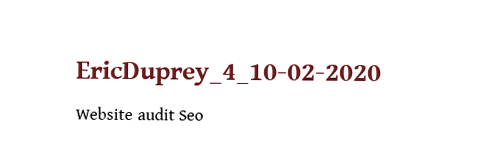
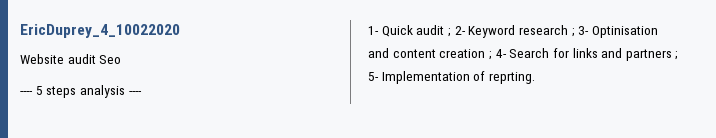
[75,60,382,88] EricDuprey_4_10-02-2020 -> [20,24,180,38] EricDuprey_4_10022020
(205, 115) none -> [20,85,142,98] [368,25,658,38] [368,48,679,61] [368,71,535,84] // ---- 5 steps analysis ---- // 1- Quick audit ; 2- Keyword research ; 3- Optinisation and content creation ; 4- Search for links and partners ; 5- Implementation of reprting.

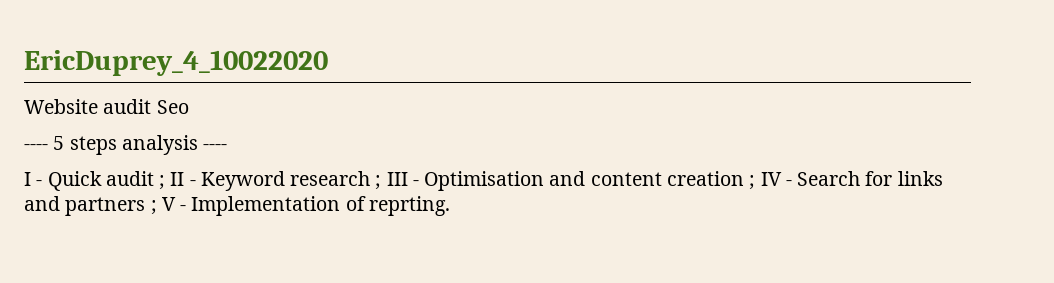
[368,26,379,35] 1- -> [24,172,43,186] I -
[454,26,466,35] 2- -> [170,172,196,186] II -
[578,26,658,38] 3- Optinisation -> [386,171,545,191] III - Optimisation
[495,49,507,58] 4- -> [760,172,792,186] IV -
[368,72,379,81] 5- -> [161,197,187,211] V -

